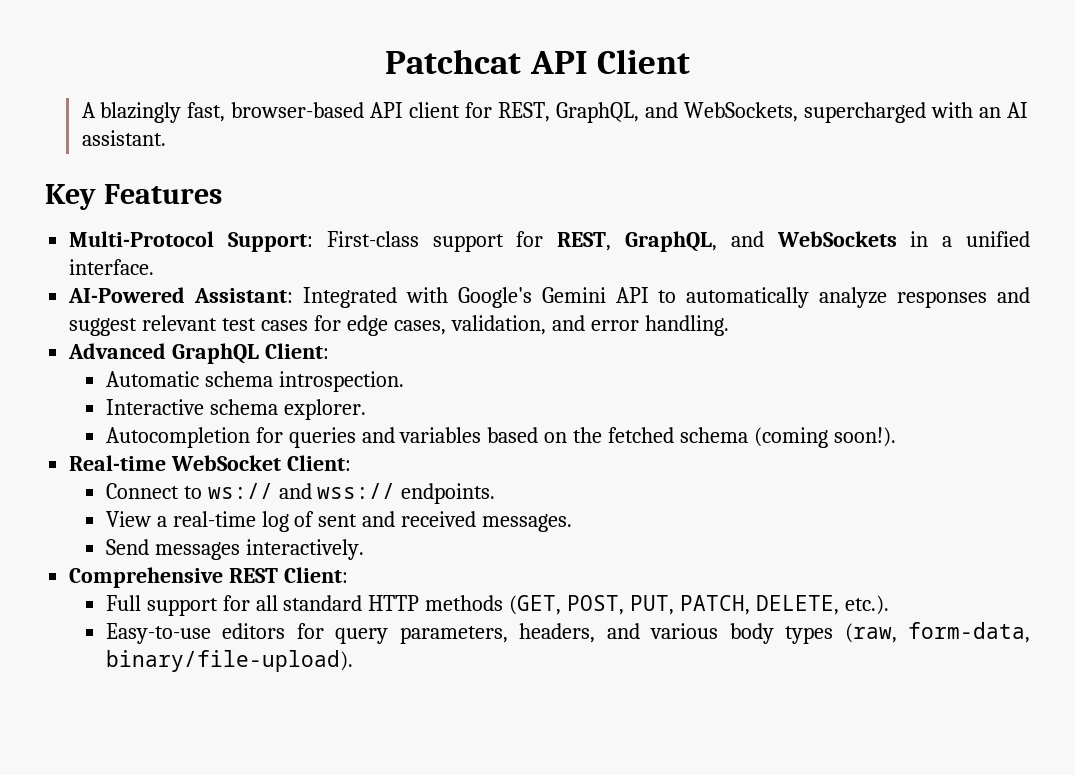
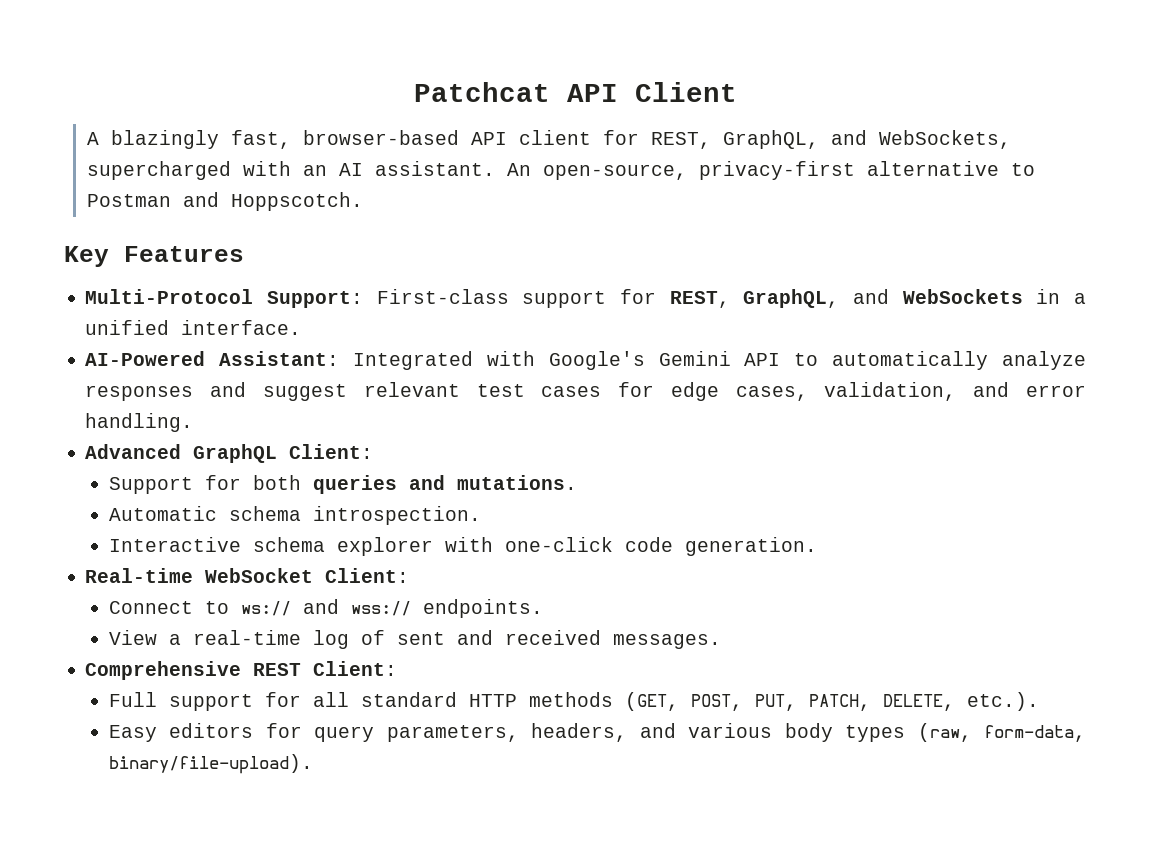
(166, 138) none -> [507,161,1036,180] [87,192,364,211] An open-source, privacy-first alternative to Postman and Hoppscotch.
(330, 351) none -> [108,475,577,494] // Support for both queries and mutations.
[283,399,366,420] [105,427,897,448] explorer. // Autocompletion for queries and variables based on the fetched schema (coming soon!). -> [336,537,817,556] explorer with one-click code generation.
[105,539,364,560] // Send messages interactively. -> (721, 641) none
[105,623,211,644] Easy-to-use -> [108,725,157,742] Easy

